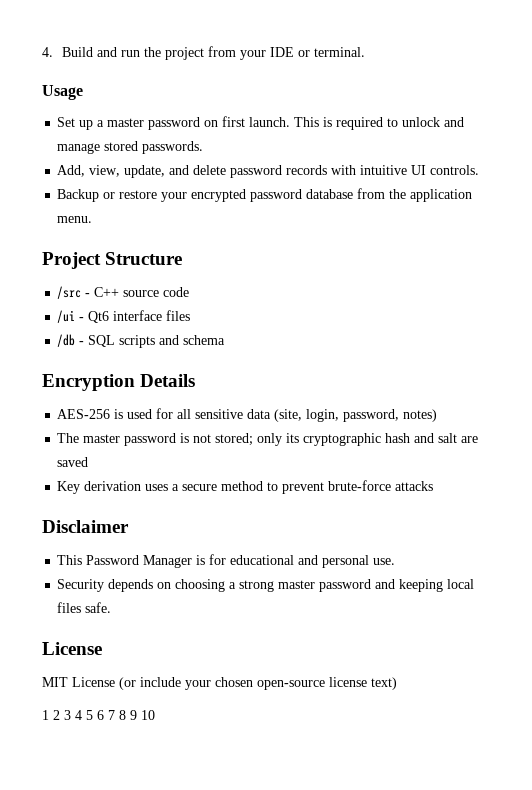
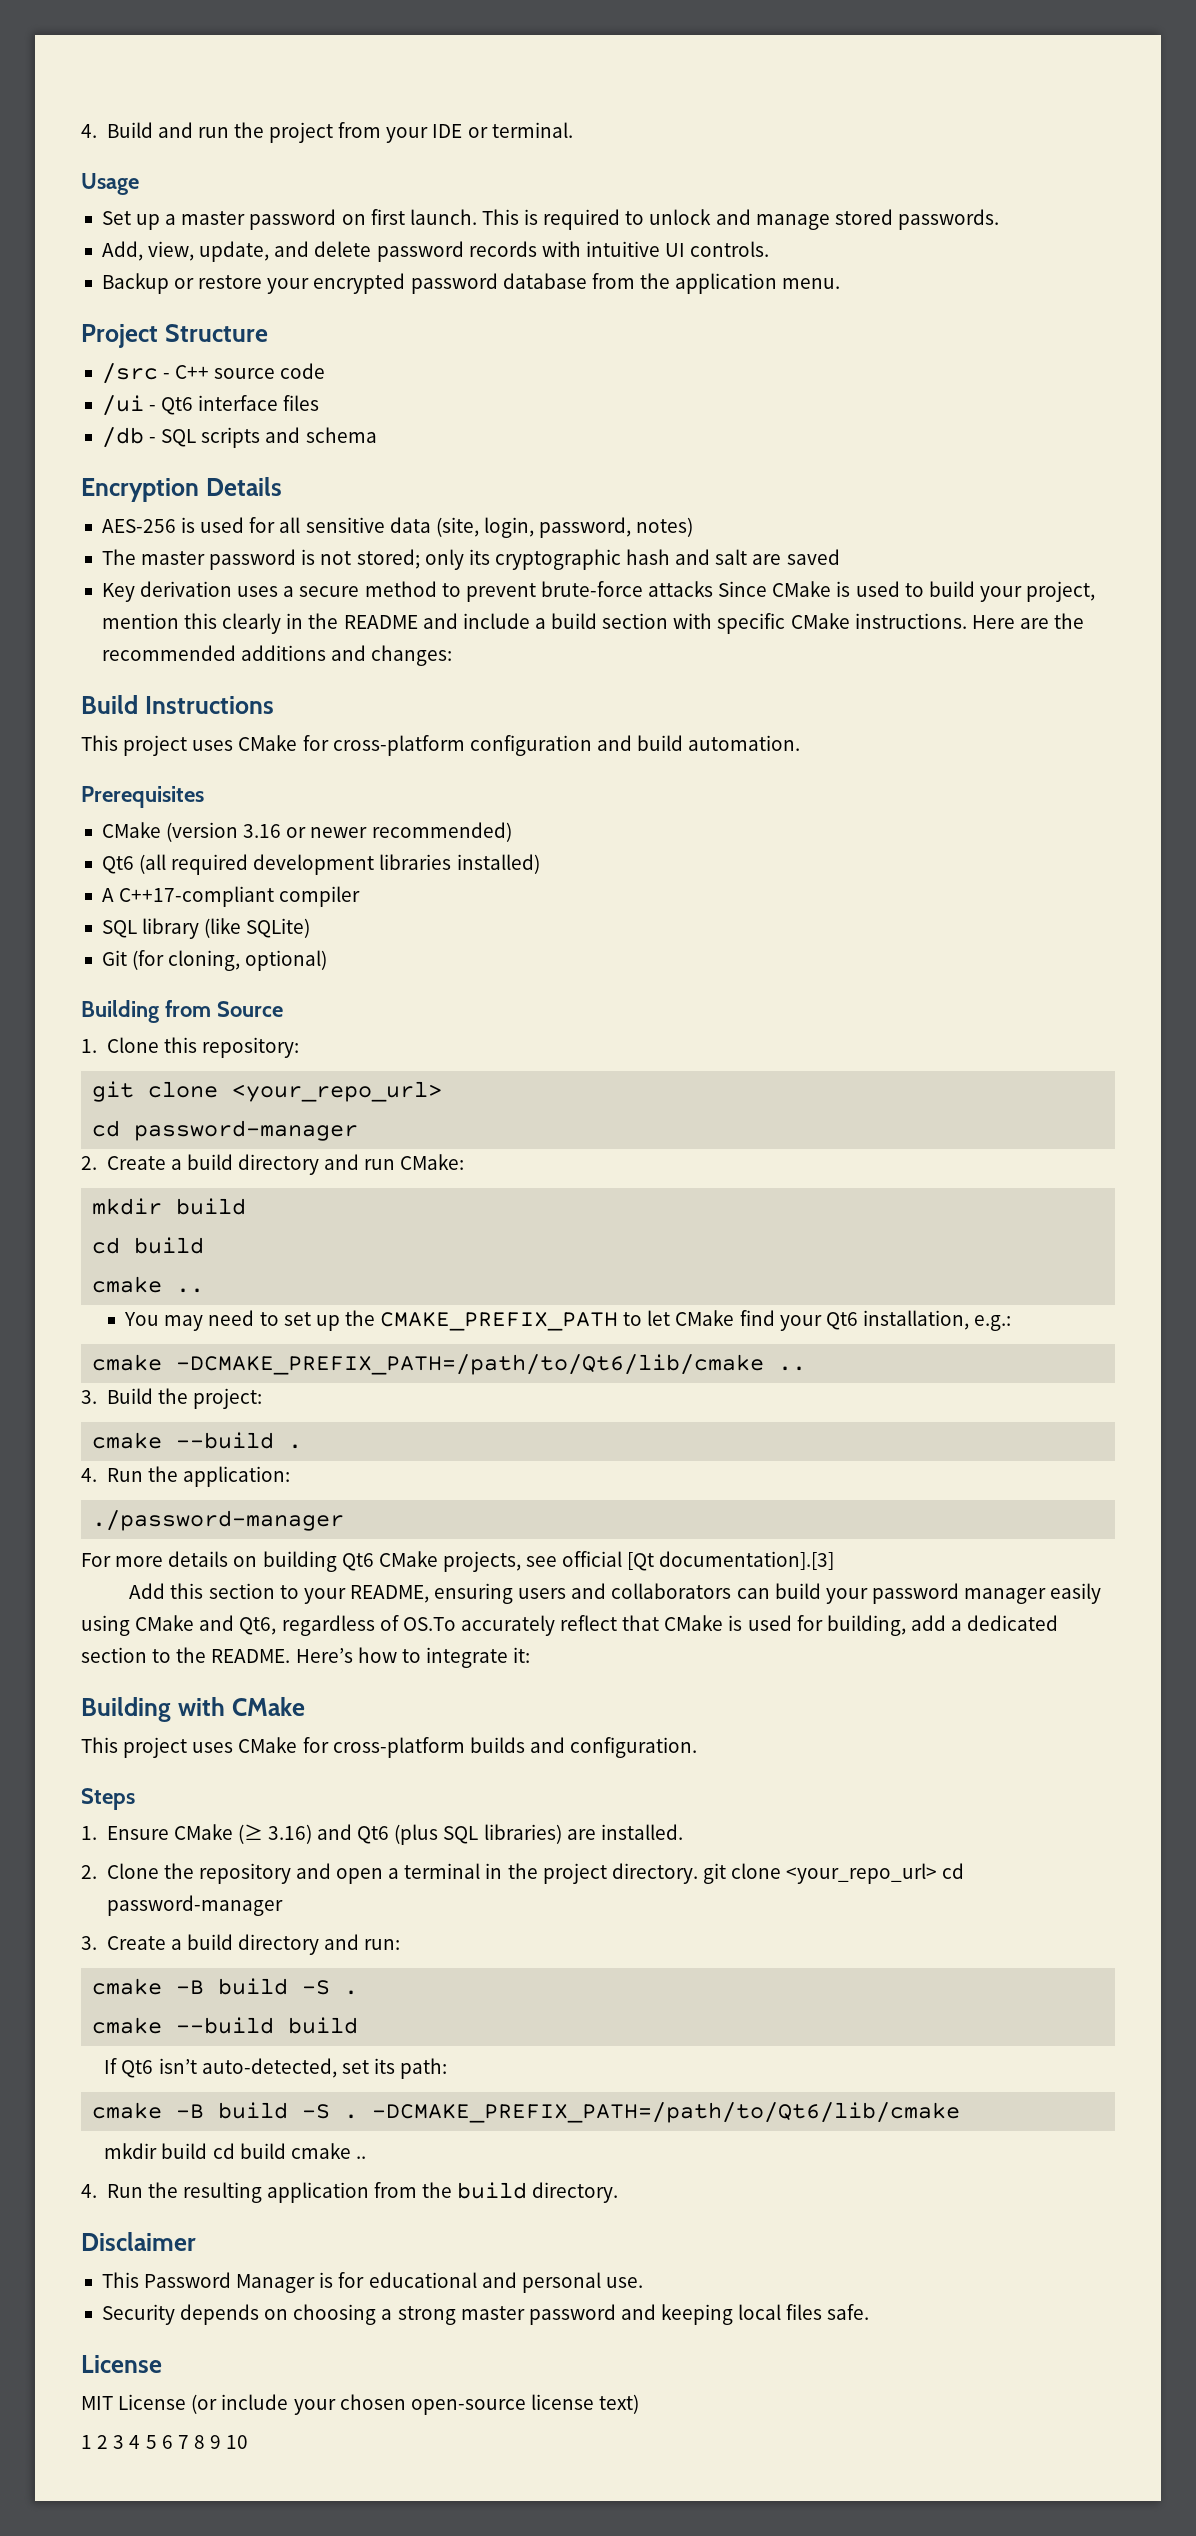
(434, 486) none -> [718,581,1096,602] [101,613,1085,634] [101,645,453,666] [81,695,274,714] [81,735,801,756] [81,786,204,808] [101,822,512,842] [101,854,540,875] [101,886,361,907] [101,918,311,939] [101,950,328,971] [81,1000,283,1023] [81,1037,299,1058] [92,1081,443,1102] [92,1120,359,1141] [81,1154,465,1175] [92,1198,247,1215] [92,1237,205,1254] [92,1276,205,1293] [124,1310,1012,1331] [92,1354,807,1375] [81,1388,262,1409] [92,1432,303,1449] [81,1466,290,1487] [92,1510,345,1531] [81,1551,835,1572] [129,1583,1102,1604] [81,1615,1059,1636] [81,1647,531,1668] [81,1697,305,1722] [81,1737,698,1758] [81,1788,135,1810] [81,1824,683,1845] [81,1863,965,1884] [106,1895,283,1916] [81,1934,401,1955] [92,1978,359,1995] [92,2017,359,2034] [104,2058,448,2079] [92,2102,961,2123] [104,2143,366,2159] [81,2182,619,2203] Since CMake is used to build your project, mention this clearly in the README and include a build section with specific CMake instructions. Here are the recommended additions and changes: // Build Instructions // This project uses CMake for cross-platform configuration and build automation. // Prerequisites // CMake (version 3.16 or newer recommended) // Qt6 (all required development libraries installed) // A C++17-compliant compiler // SQL library (like SQLite) // Git (for cloning, optional) // Building from Source // 1. Clone this repository: // git clone <your_repo_url> // cd password-manager // 2. Create a build directory and run CMake: // mkdir build // cd build // cmake .. // You may need to set up the CMAKE_PREFIX_PATH to let CMake find your Qt6 installation, e.g.: // cmake -DCMAKE_PREFIX_PATH=/path/to/Qt6/lib/cmake .. // 3. Build the project: // cmake --build . // 4. Run the application: // ./password-manager // For more details on building Qt6 CMake projects, see official [Qt documentation].[3] // Add this section to your README, ensuring users and collaborators can build your password manager easily using CMake and Qt6, regardless of OS.To accurately reflect that CMake is used for building, add a dedicated section to the README. Here’s how to integrate it: // Building with CMake // This project uses CMake for cross-platform builds and configuration. // Steps // 1. Ensure CMake (≥ 3.16) and Qt6 (plus SQL libraries) are installed. // 2. Clone the repository and open a terminal in the project directory. git clone <your_repo_url> cd password-manager // 3. Create a build directory and run: // cmake -B build -S . // cmake --build build // If Qt6 isn’t auto-detected, set its path: // cmake -B build -S . -DCMAKE_PREFIX_PATH=/path/to/Qt6/lib/cmake // mkdir build cd build cmake .. // 4. Run the resulting application from the build directory.

